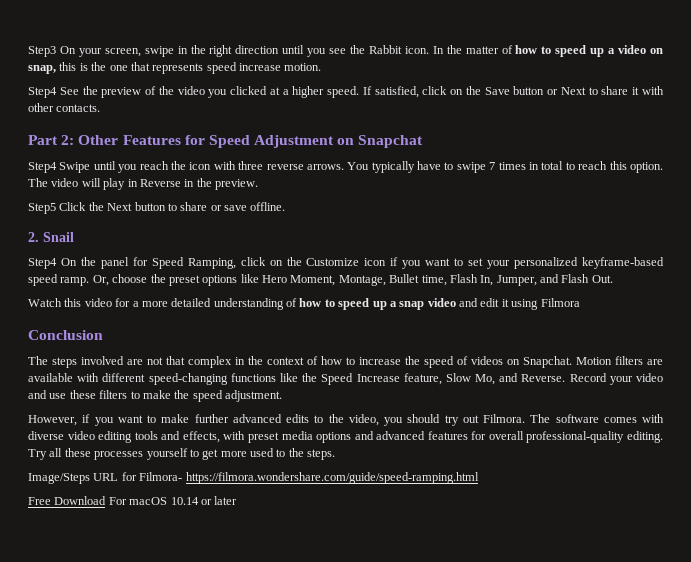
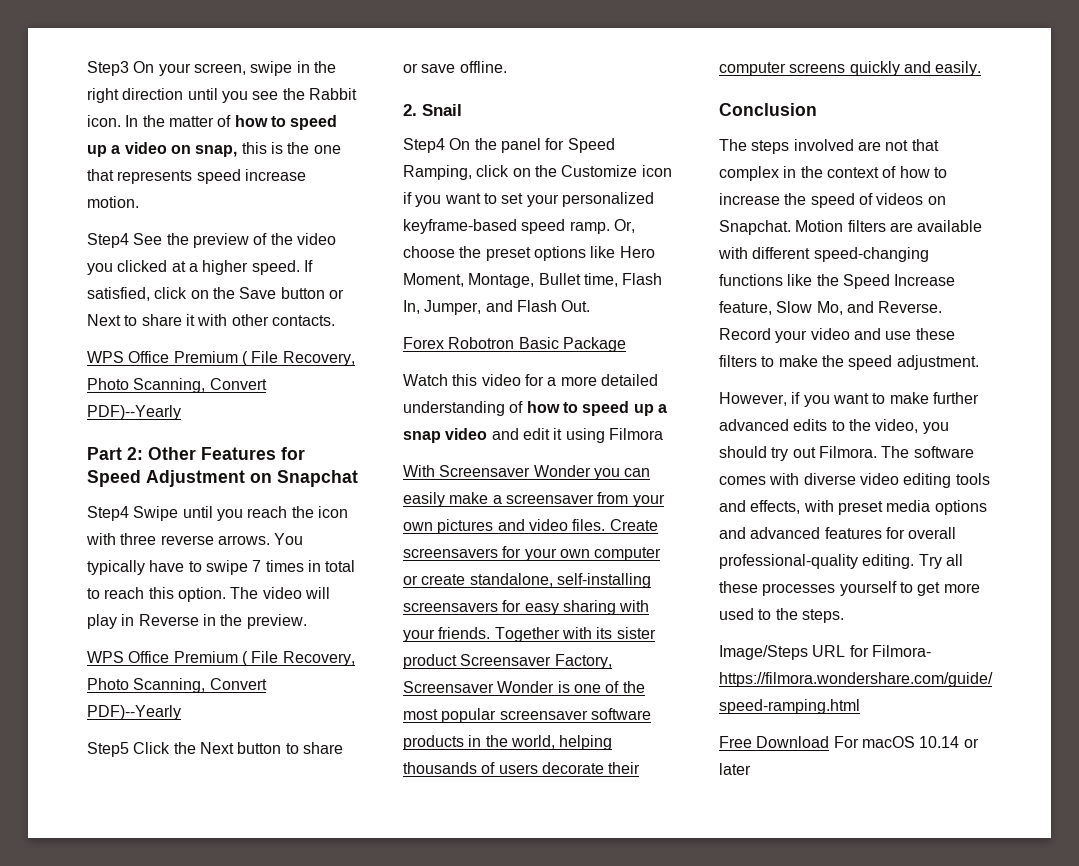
(101, 108) none -> [87,351,355,366] [87,378,267,393] [87,405,181,420] // WPS Office Premium ( File Recovery, Photo Scanning, Convert PDF)--Yearly
(258, 184) none -> [87,651,355,666] [87,678,267,693] [87,705,181,720] // WPS Office Premium ( File Recovery, Photo Scanning, Convert PDF)--Yearly
(613, 279) none -> [403,337,626,352] // Forex Robotron Basic Package
(580, 302) none -> [403,465,651,480] [403,492,665,507] [403,519,658,534] [403,546,662,561] [403,573,651,588] [403,600,650,615] [403,627,656,642] [403,654,612,669] [403,681,645,693] [403,708,651,723] [403,735,613,750] [403,762,641,774] [719,61,982,76] // With Screensaver Wonder you can easily make a screensaver from your own pictures and video files. Create screensavers for your own computer or create standalone, self-installing screensavers for easy sharing with your friends. Together with its sister product Screensaver Factory, Screensaver Wonder is one of the most popular screensaver software products in the world, helping thousands of users decorate their computer screens quickly and easily.

